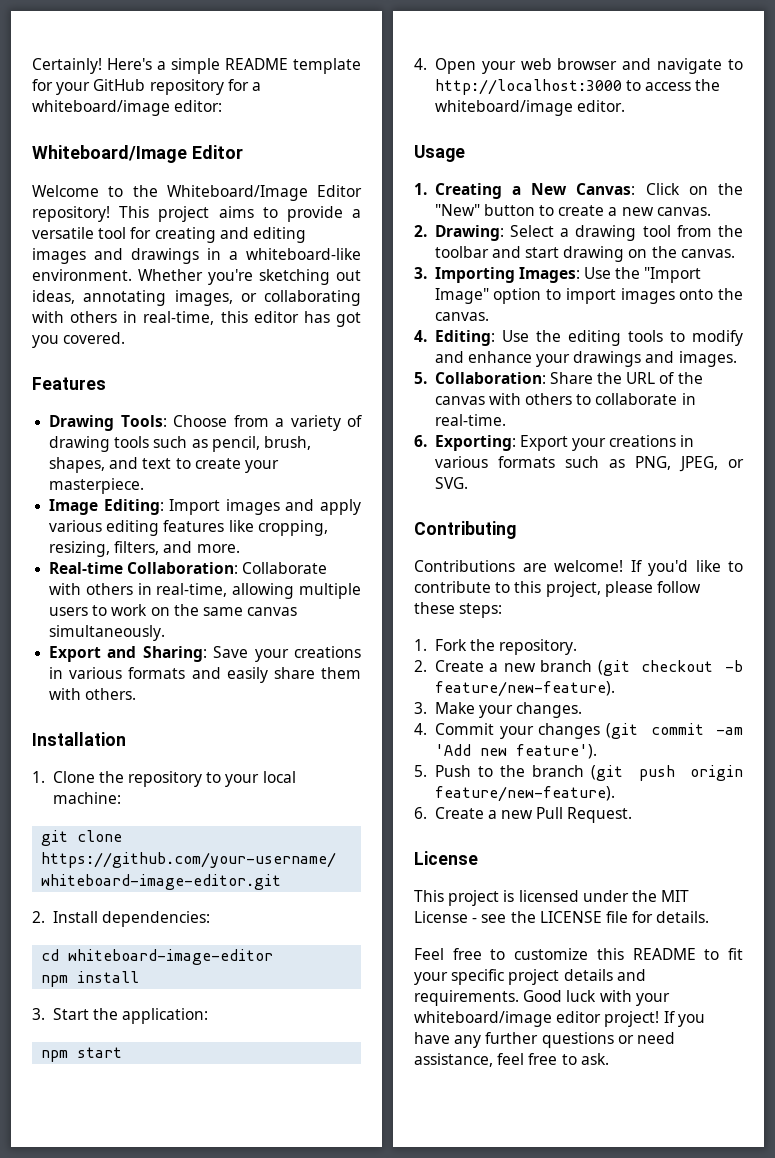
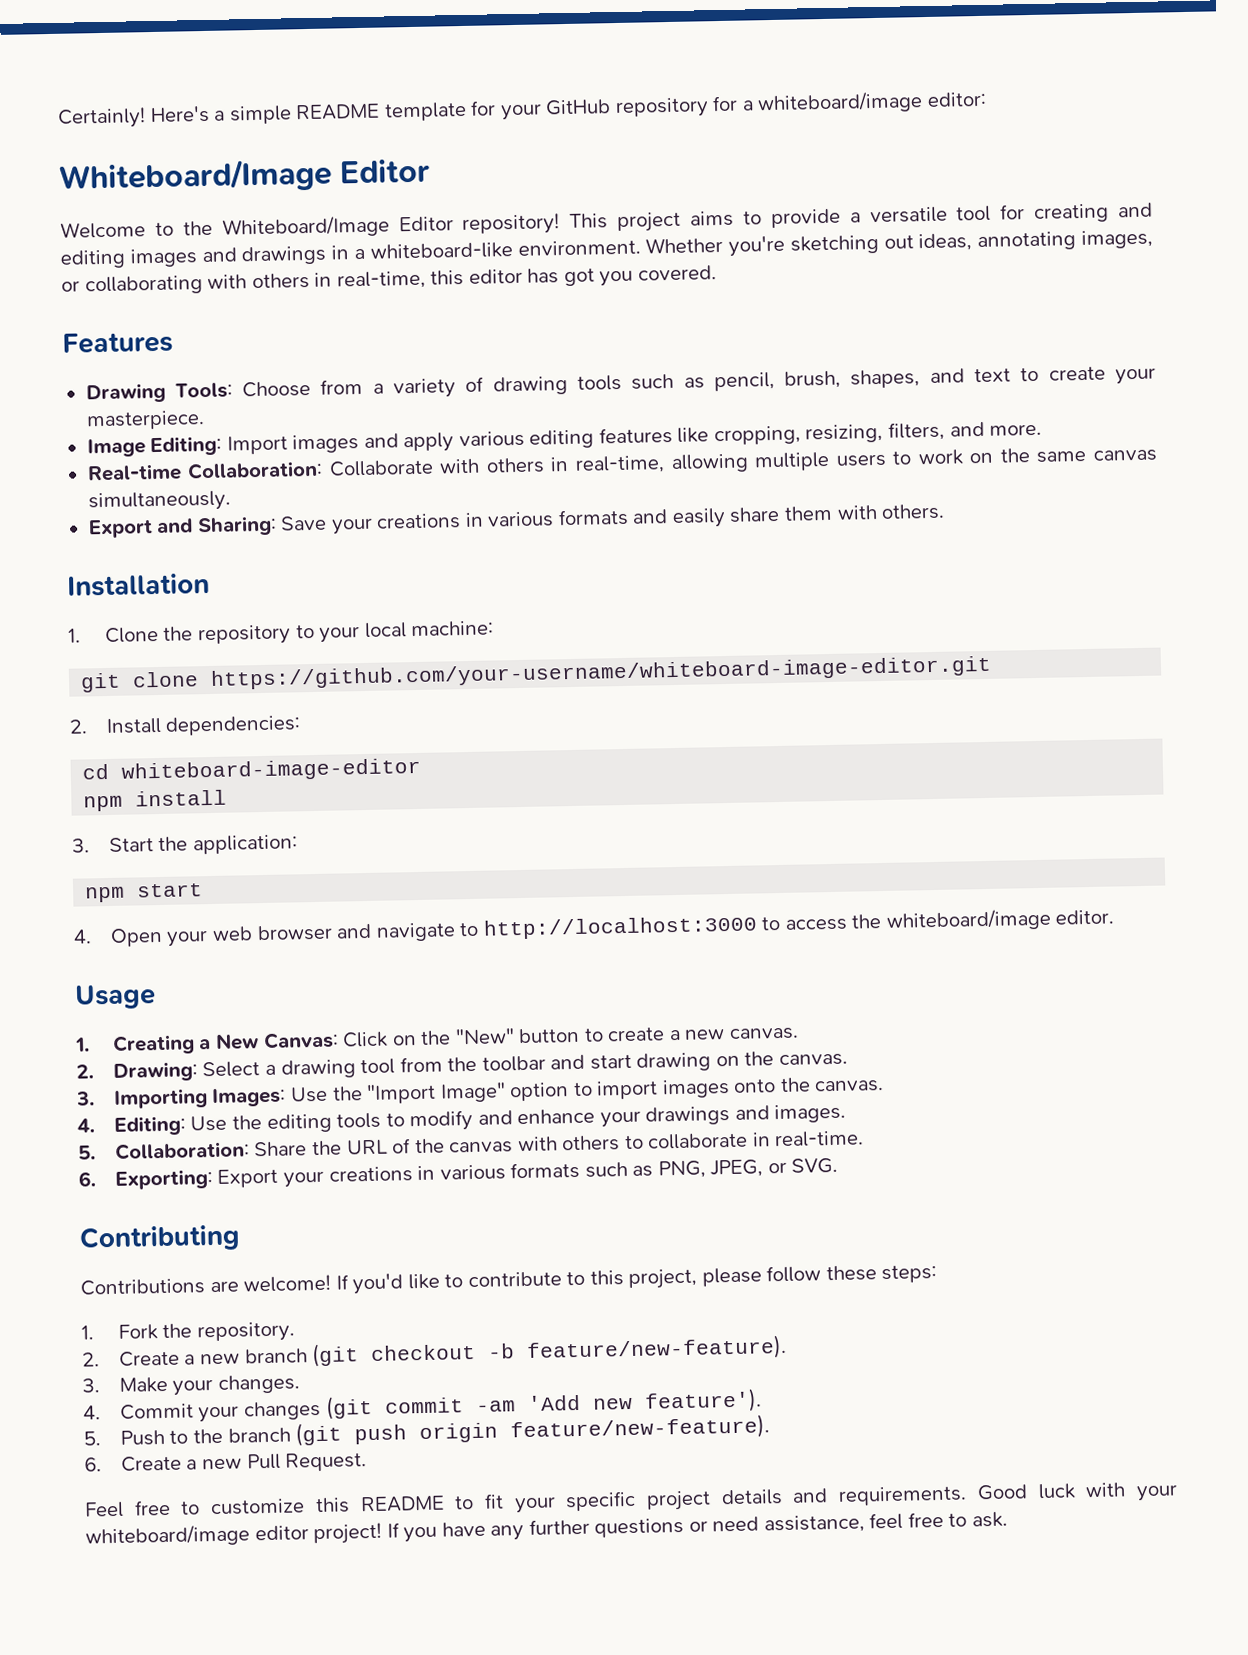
[414,851,478,865] [414,890,690,906] [414,911,710,923] // License // This project is licensed under the MIT License - see the LICENSE file for details. -> (368, 1462) none

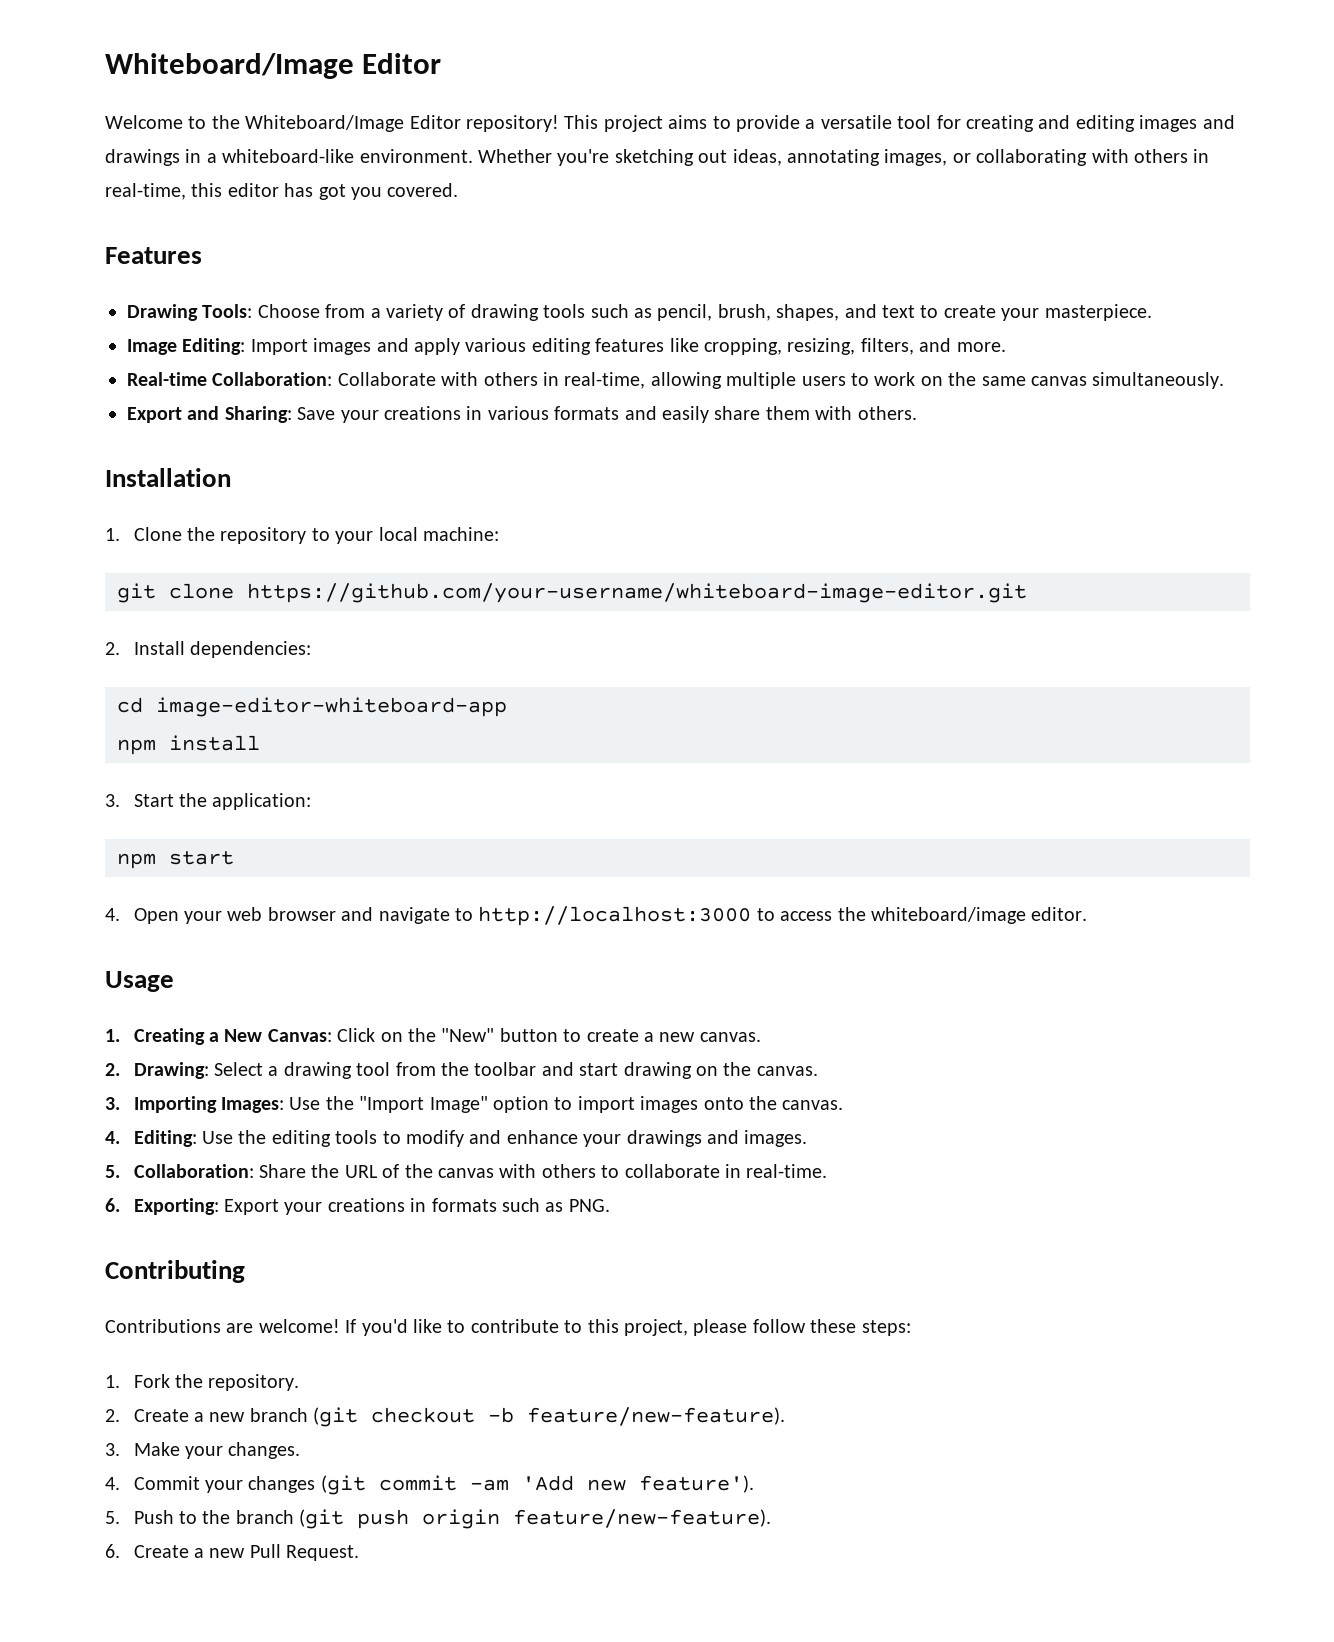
[57,91,987,129] Certainly! Here's a simple README template for your GitHub repository for a whiteboard/image editor: // -> (105, 66) none
[121,757,422,783] whiteboard-image-editor -> [156,697,507,717] image-editor-whiteboard-app
[439,1164,506,1181] various -> (427, 1205) none
[657,1157,839,1179] PNG, JPEG, or SVG. -> [568,1199,610,1212] PNG.
[84,1482,1179,1518] [85,1511,1009,1548] // Feel free to customize this README to fit your specific project details and requirements. Good luck with your whiteboard/image editor project! If you have any further questions or need assistance, feel free to ask. -> (360, 1553) none

